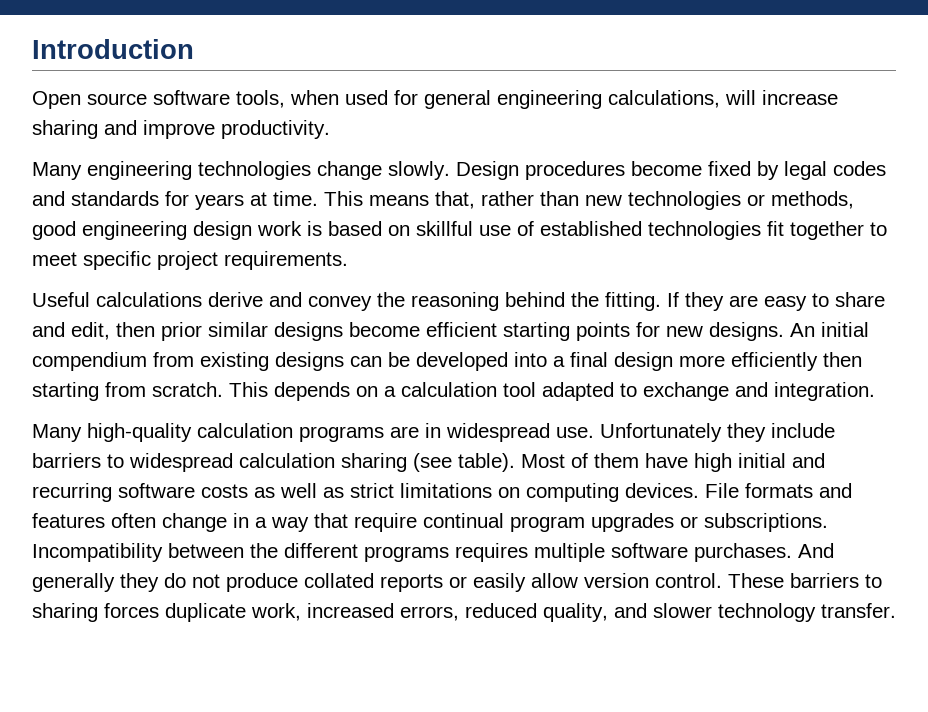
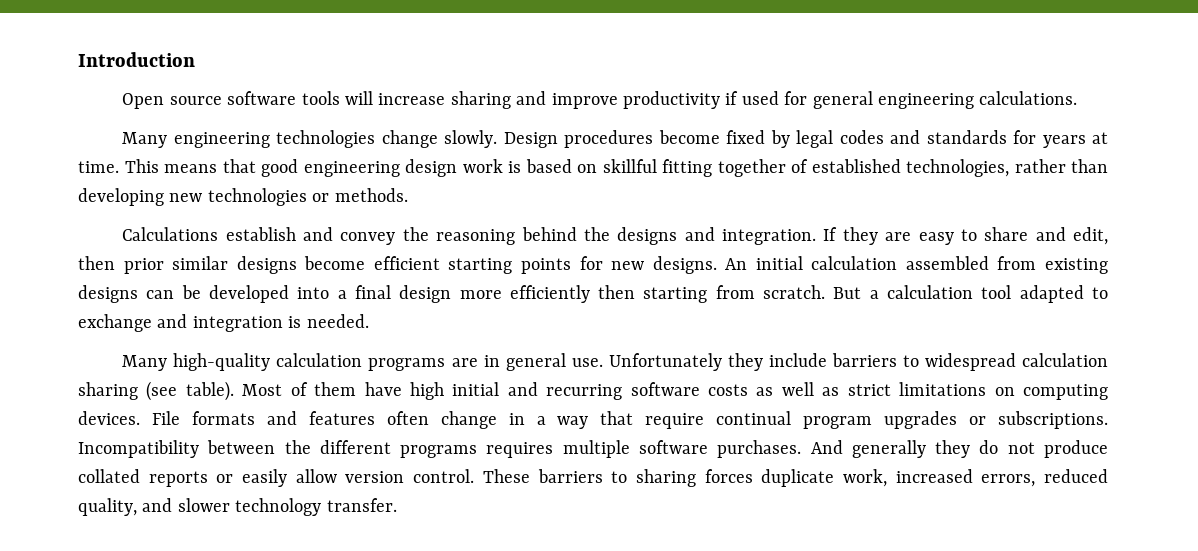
[236,90,720,109] tools, when used for general engineering calculations, -> [301,91,340,105] tools
[221,120,330,139] productivity. -> [622,91,1078,109] productivity if used for general engineering calculations.
[435,191,854,210] that, rather than new technologies or methods, -> [222,159,256,173] that
[479,221,887,240] [32,251,348,270] [32,292,263,307] use of established technologies fit together to meet specific project requirements. // Useful calculations derive -> [662,159,1108,177] [78,188,408,206] [122,227,296,241] fitting together of established technologies, rather than developing new technologies or methods. // Calculations establish
[605,292,661,311] fitting. -> [617,227,817,245] designs and integration.
[32,352,147,371] compendium -> [811,256,989,270] calculation assembled
[229,382,378,401] This depends on -> [833,287,862,299] But
[774,382,875,401] integration. -> [192,314,369,332] integration is needed.
[446,423,550,442] widespread -> [505,353,566,371] general

